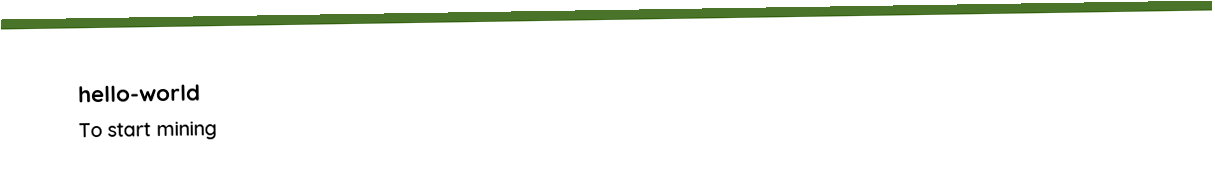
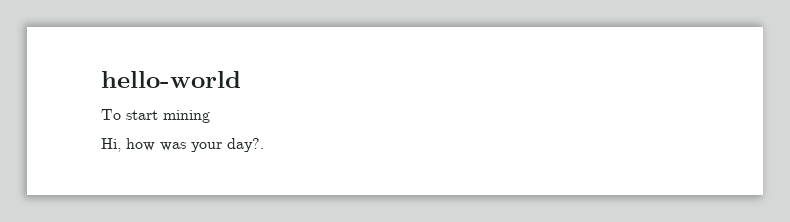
(217, 131) none -> [101,138,264,152] // Hi, how was your day?.

